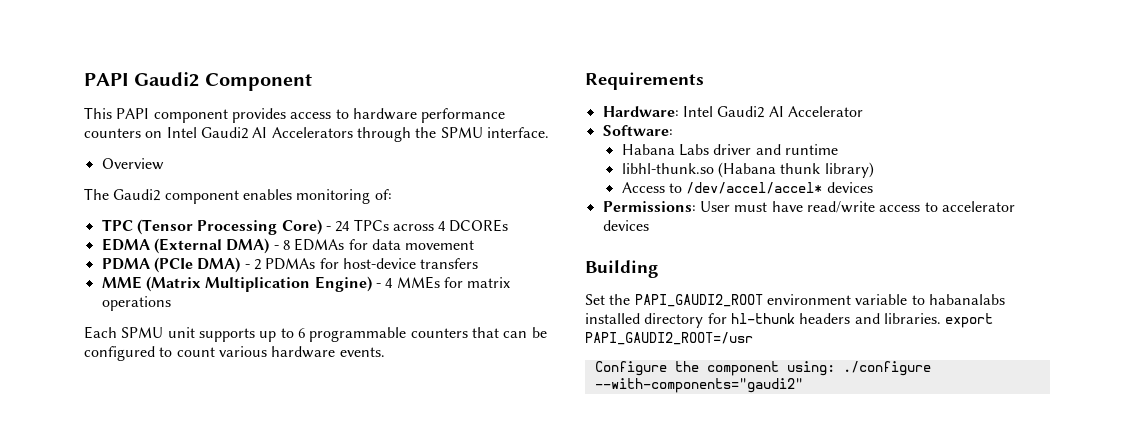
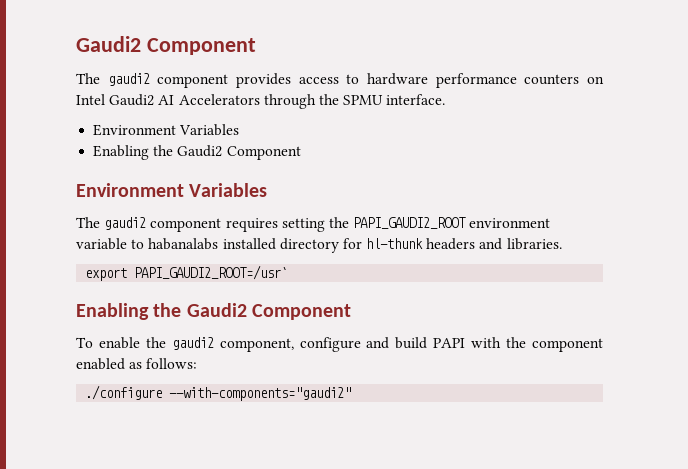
[84,72,312,91] [84,107,150,119] PAPI Gaudi2 Component // This PAPI -> [76,36,256,55] [76,73,150,86] Gaudi2 Component // The gaudi2
[101,158,164,170] [84,188,392,204] [101,219,509,235] [101,238,475,254] [101,257,479,273] [101,276,511,292] [101,296,171,311] [84,326,547,342] [84,346,385,361] [585,72,704,90] [602,106,863,118] [602,125,673,136] [621,144,839,156] [621,162,874,178] [621,182,873,194] [602,201,1015,213] [602,220,649,231] [585,260,658,278] [585,294,605,305] Overview // The Gaudi2 component enables monitoring of: // TPC (Tensor Processing Core) - 24 TPCs across 4 DCOREs // EDMA (External DMA) - 8 EDMAs for data movement // PDMA (PCIe DMA) - 2 PDMAs for host-device transfers // MME (Matrix Multiplication Engine) - 4 MMEs for matrix operations // Each SPMU unit supports up to 6 programmable counters that can be configured to count various hardware events. // Requirements // Hardware: Intel Gaudi2 AI Accelerator // Software: // Habana Labs driver and runtime // libhl-thunk.so (Habana thunk library) // Access to /dev/accel/accel* devices // Permissions: User must have read/write access to accelerator devices // Building // Set -> [93,124,240,136] [93,145,301,160] [76,183,268,197] [76,217,325,232] Environment Variables // Enabling the Gaudi2 Component // Environment Variables // The gaudi2 component requires setting
[945,313,994,328] [585,332,753,345] [594,361,835,376] export PAPI_GAUDI2_ROOT=/usr // Configure the component using: -> [85,265,289,281] [76,303,351,320] [76,337,604,352] [76,358,198,370] // export PAPI_GAUDI2_ROOT=/usr` // Enabling the Gaudi2 Component // To enable the gaudi2 component, configure and build PAPI with the component enabled as follows: //

